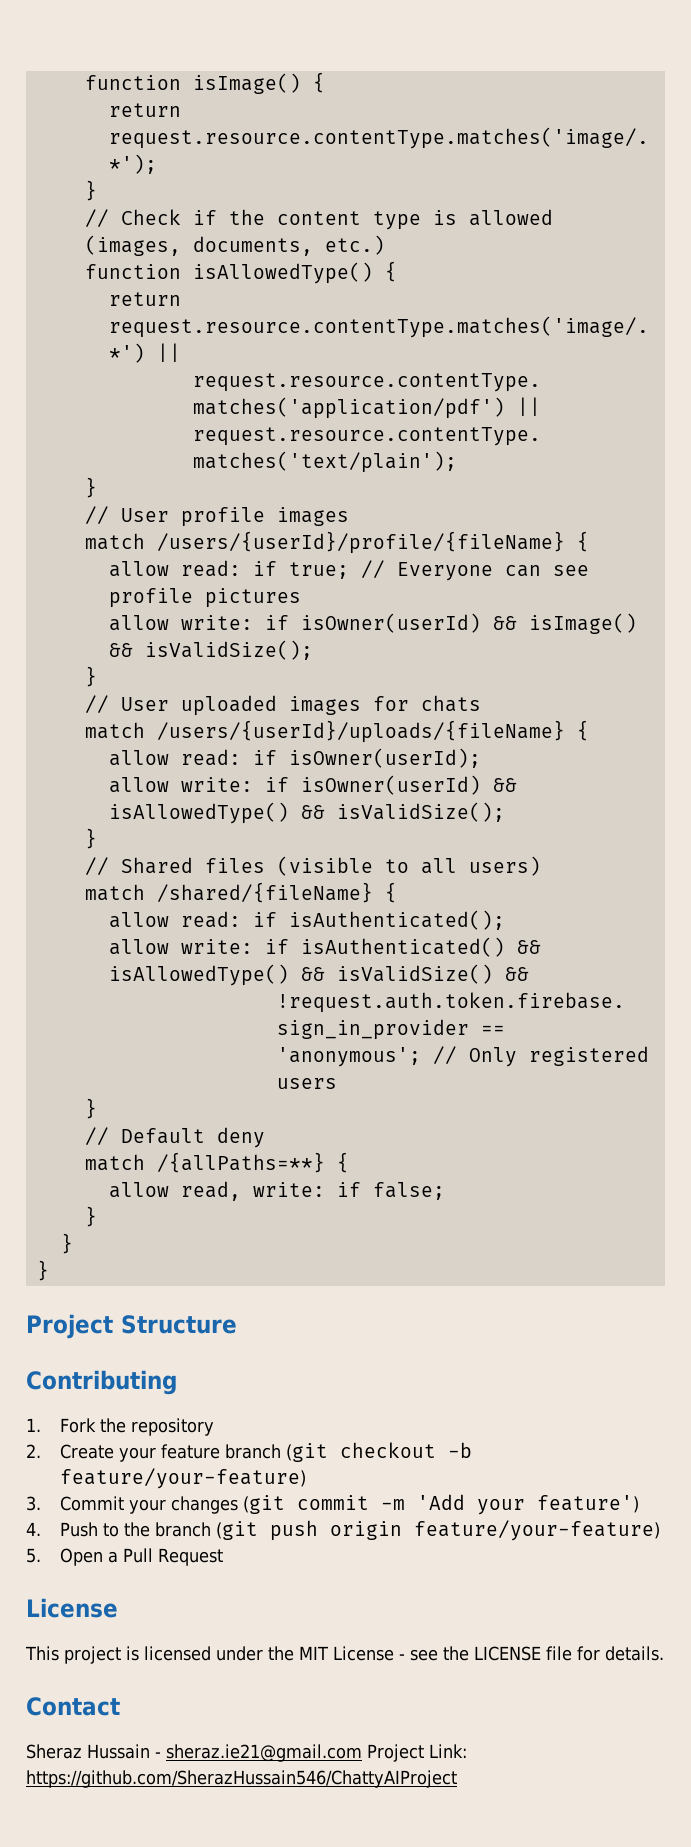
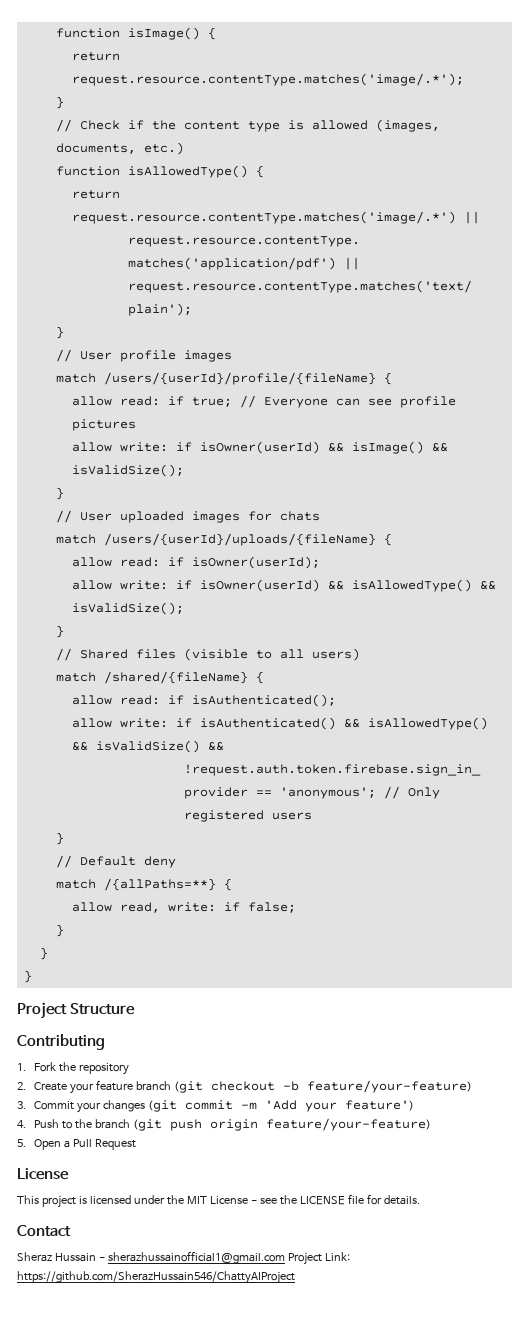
[166,1744,362,1762] sheraz.ie21@gmail.com -> [107,1251,285,1264] sherazhussainofficial1@gmail.com

